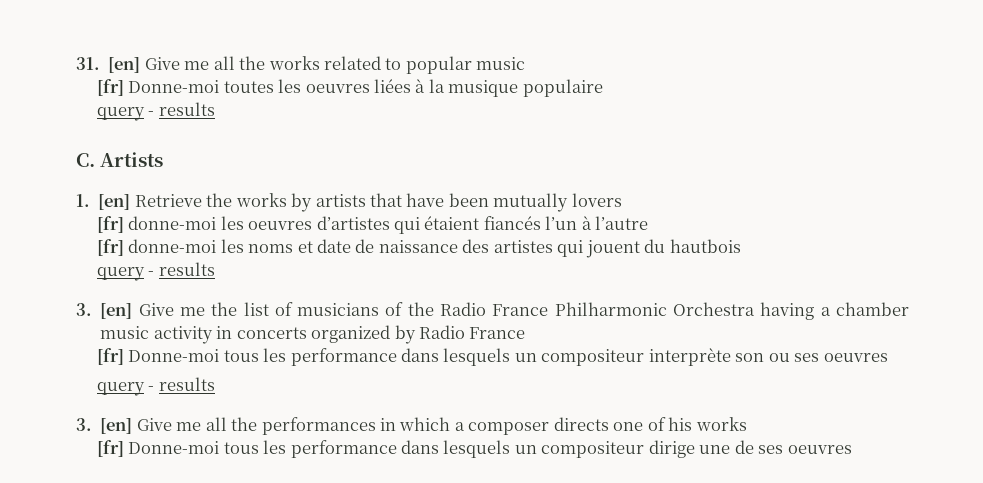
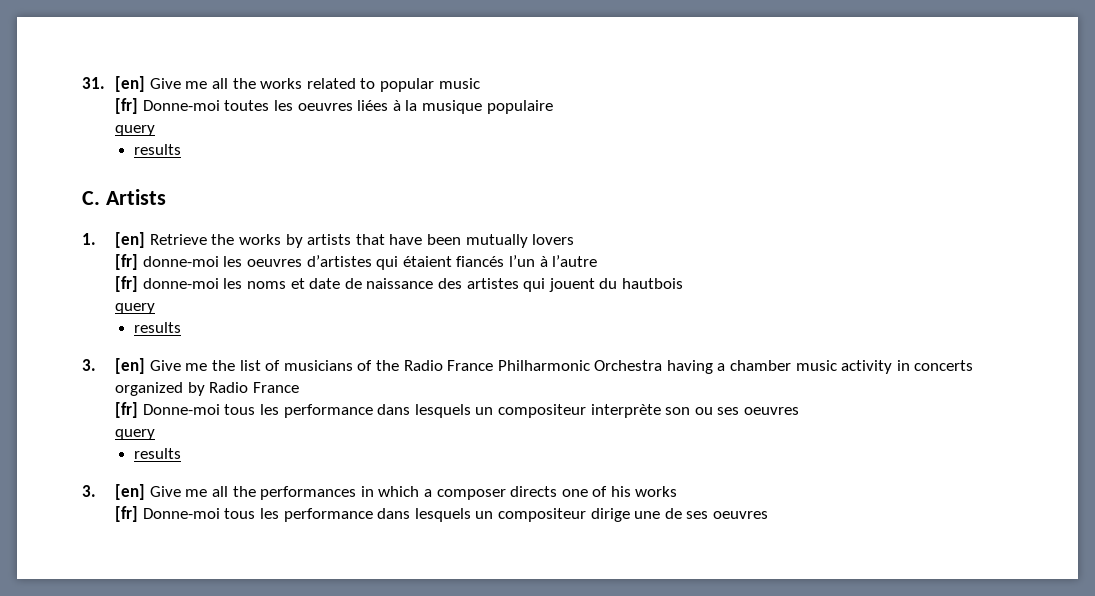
[148,111,155,116] - -> (156, 130) //
[148,271,155,276] - -> (156, 308) //
[148,386,155,391] - -> (156, 434) //

